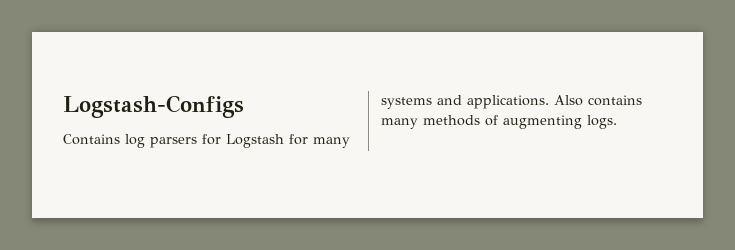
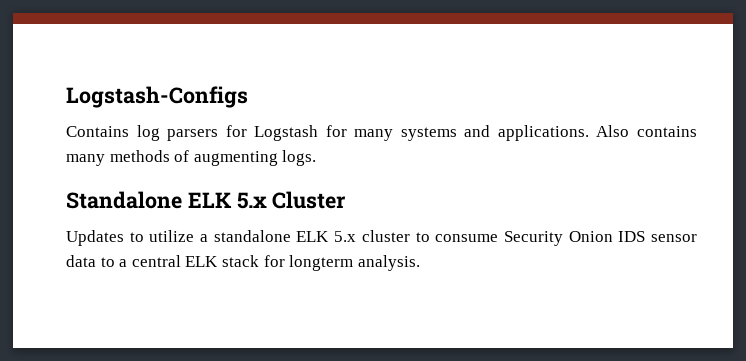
(617, 122) none -> [66,191,347,209] [66,230,697,246] [66,255,420,271] // Standalone ELK 5.x Cluster // Updates to utilize a standalone ELK 5.x cluster to consume Security Onion IDS sensor data to a central ELK stack for longterm analysis.

